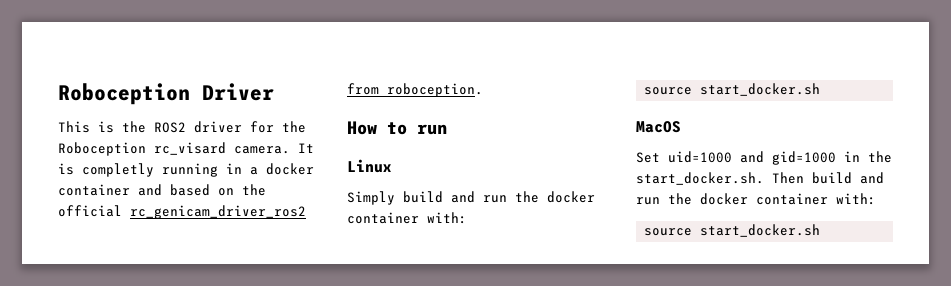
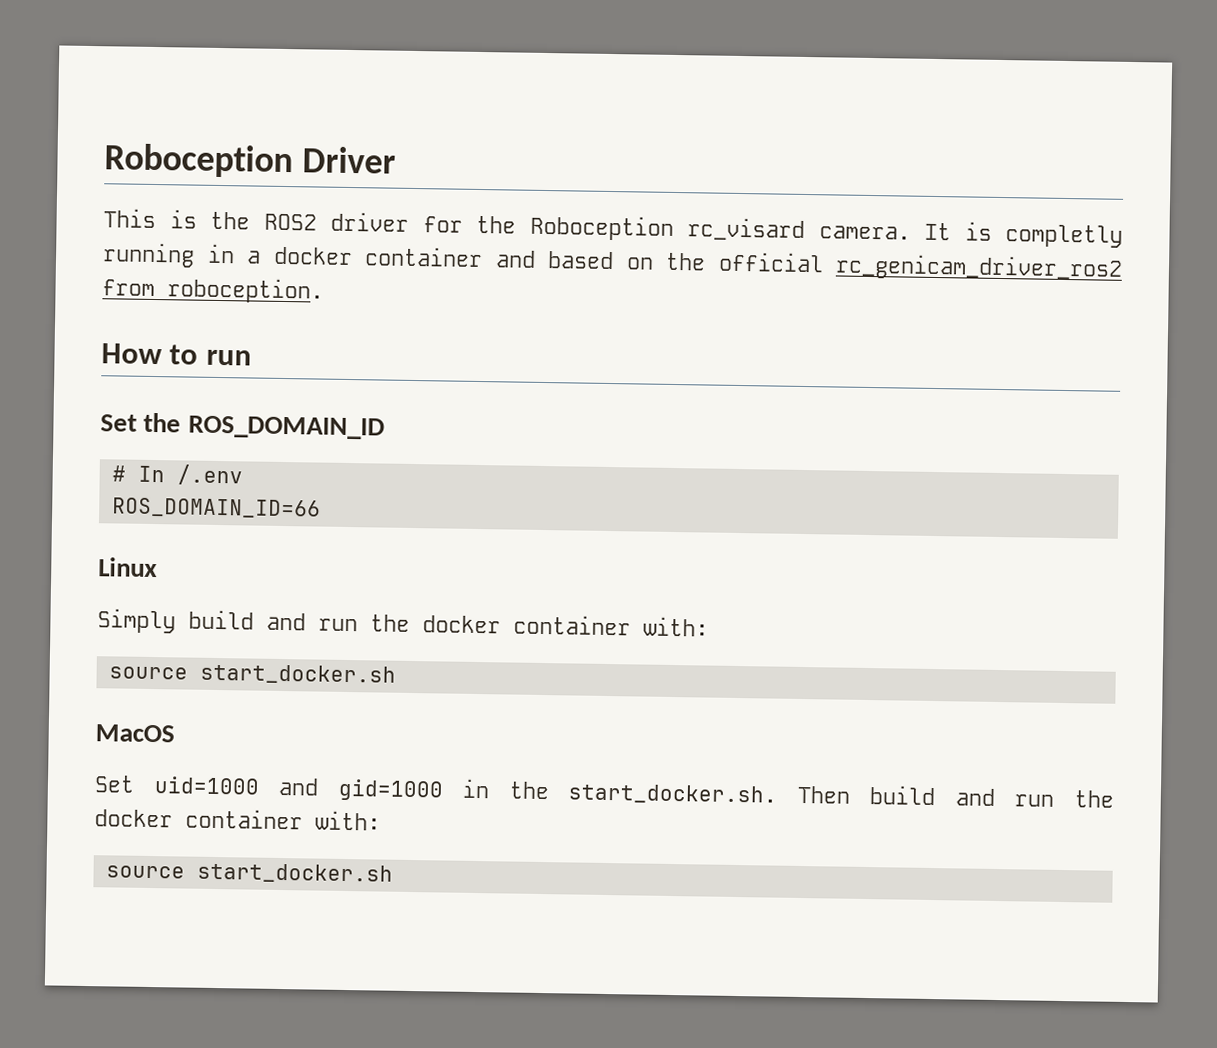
(447, 129) none -> [100,412,385,440] [111,464,243,486] [111,497,321,519] // Set the ROS_DOMAIN_ID // # In /.env // ROS_DOMAIN_ID=66

